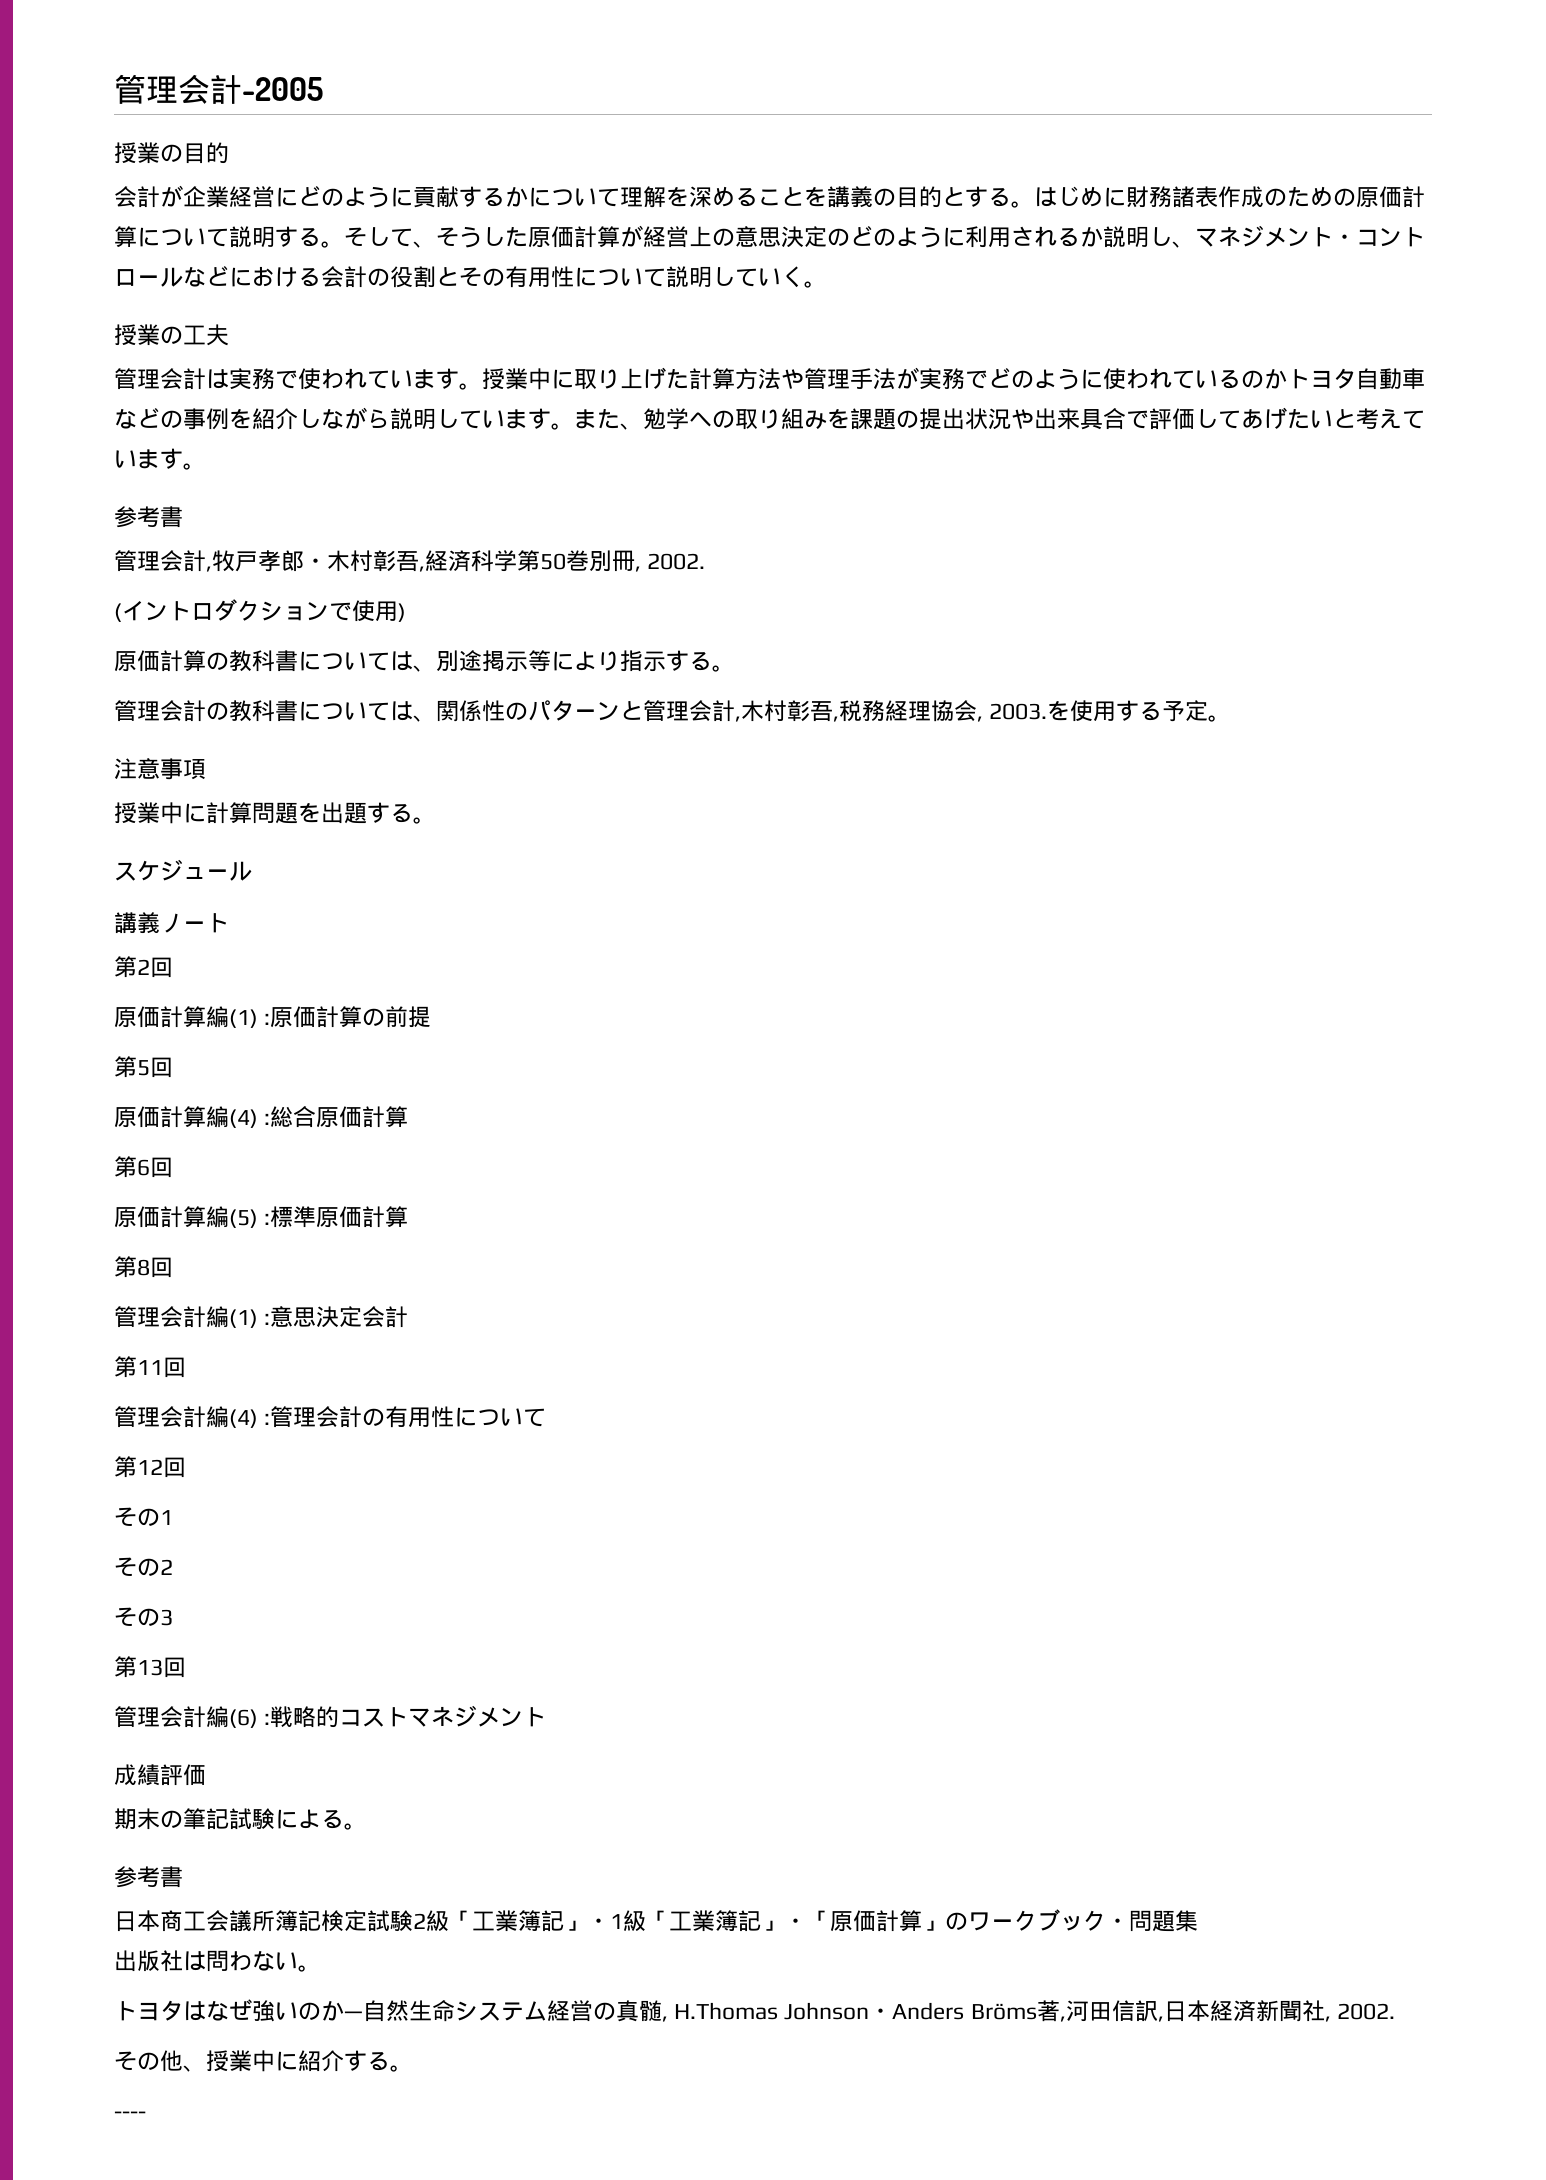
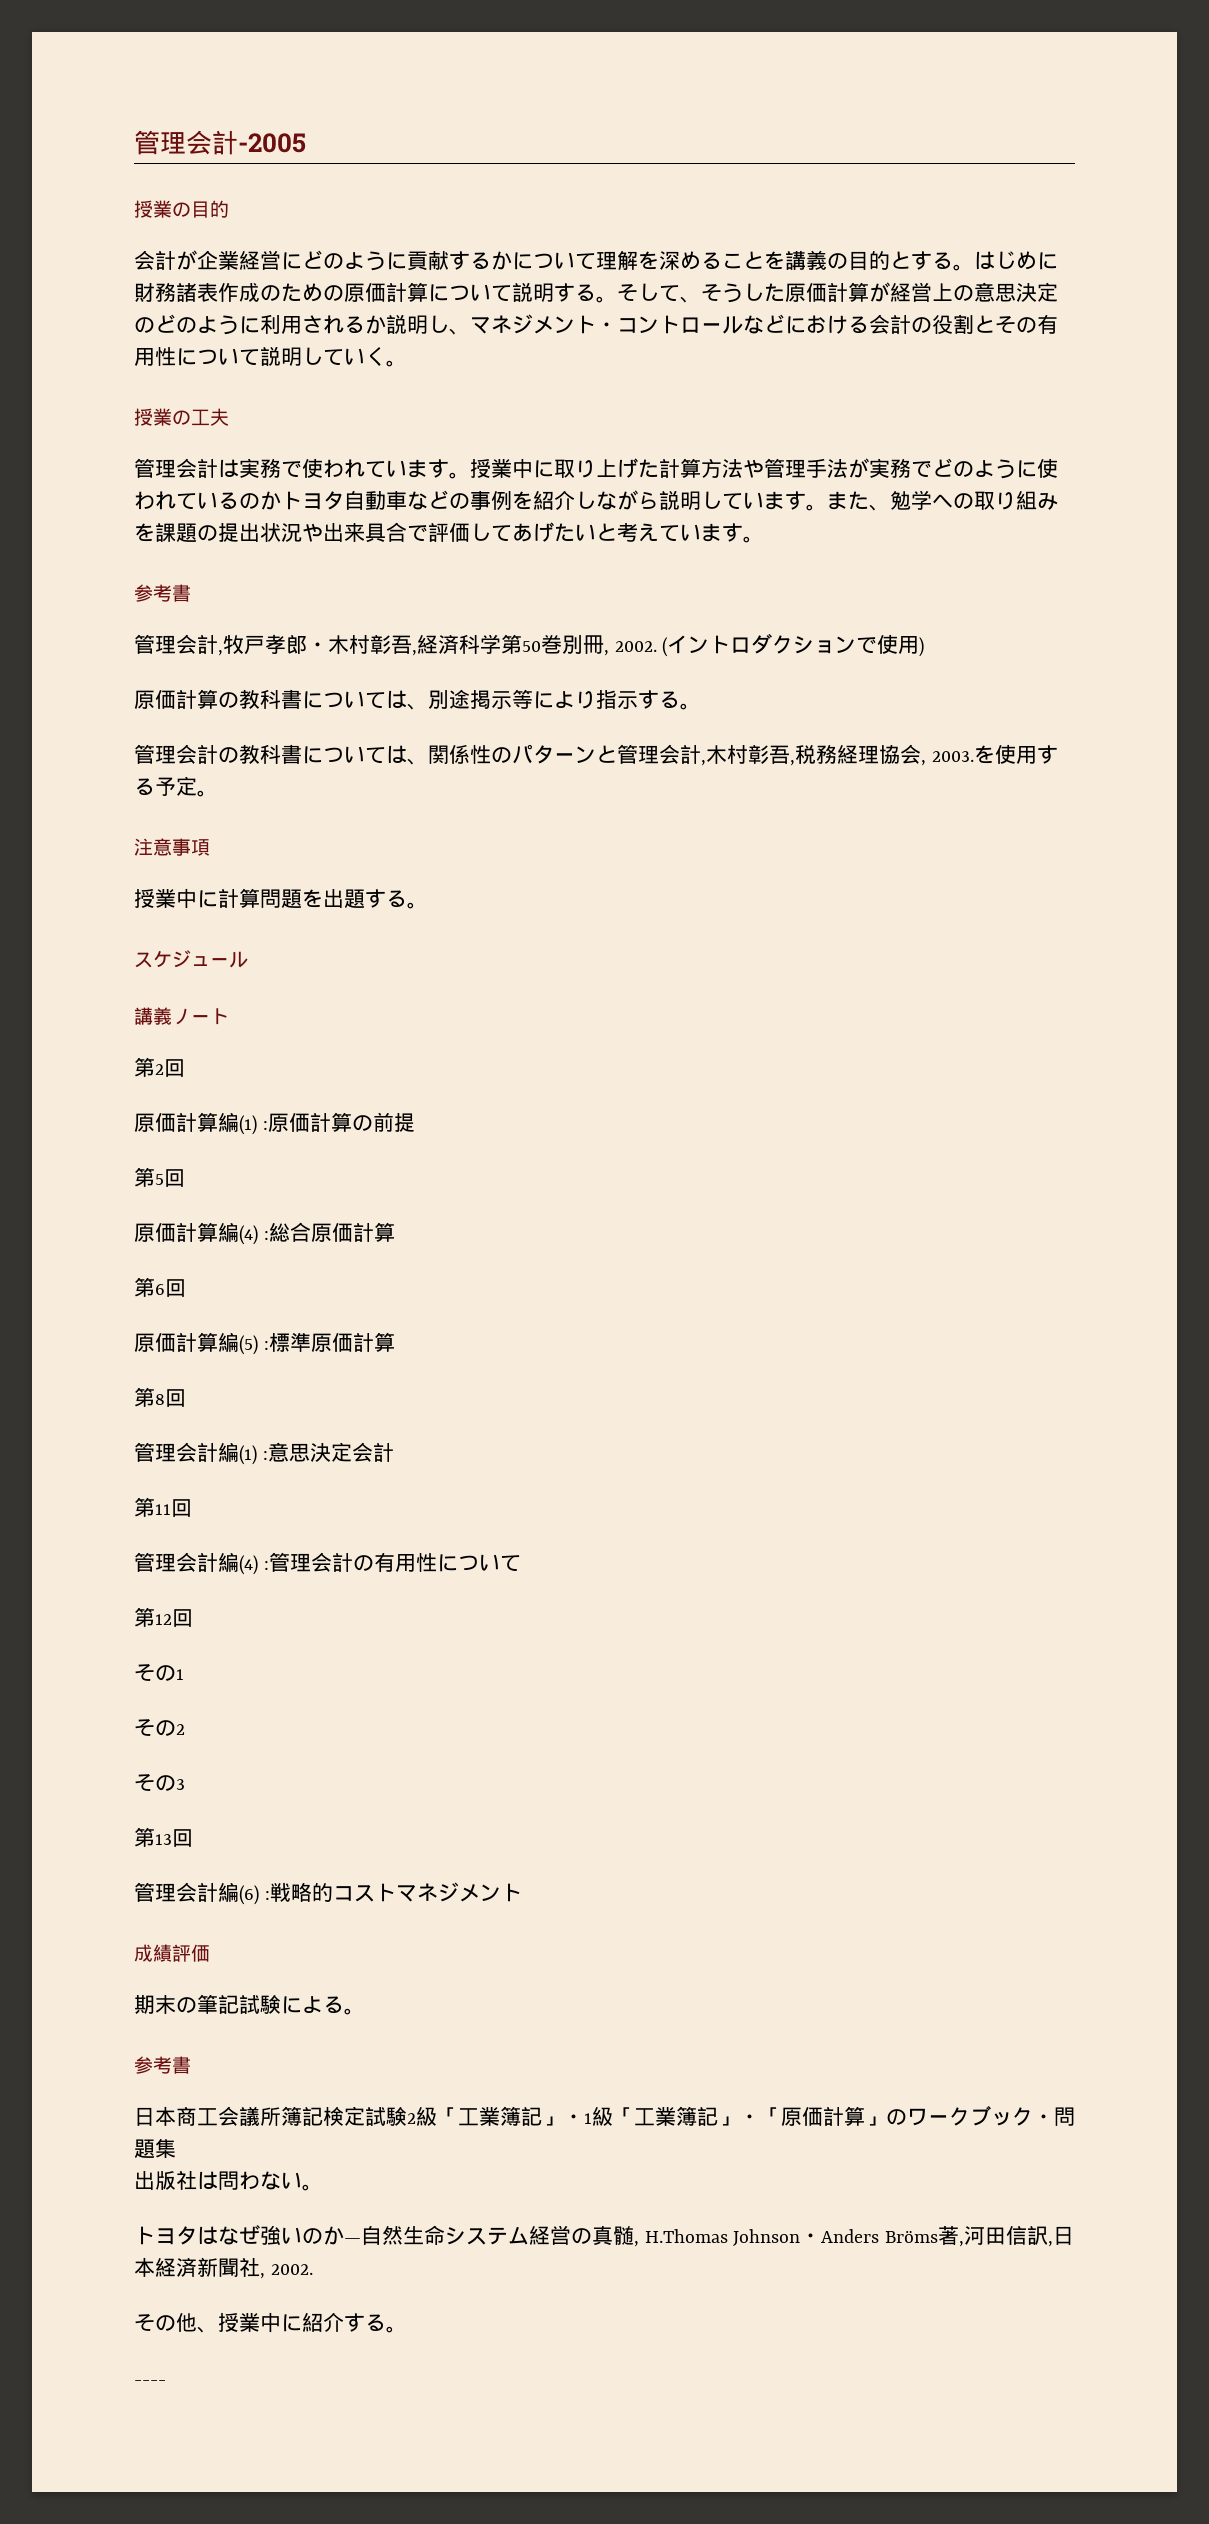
(706, 561) // -> (657, 646) none

